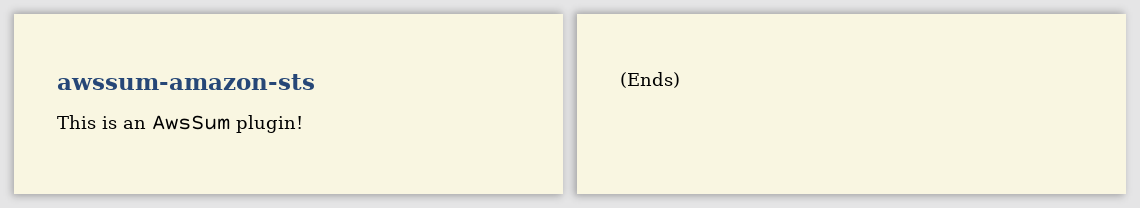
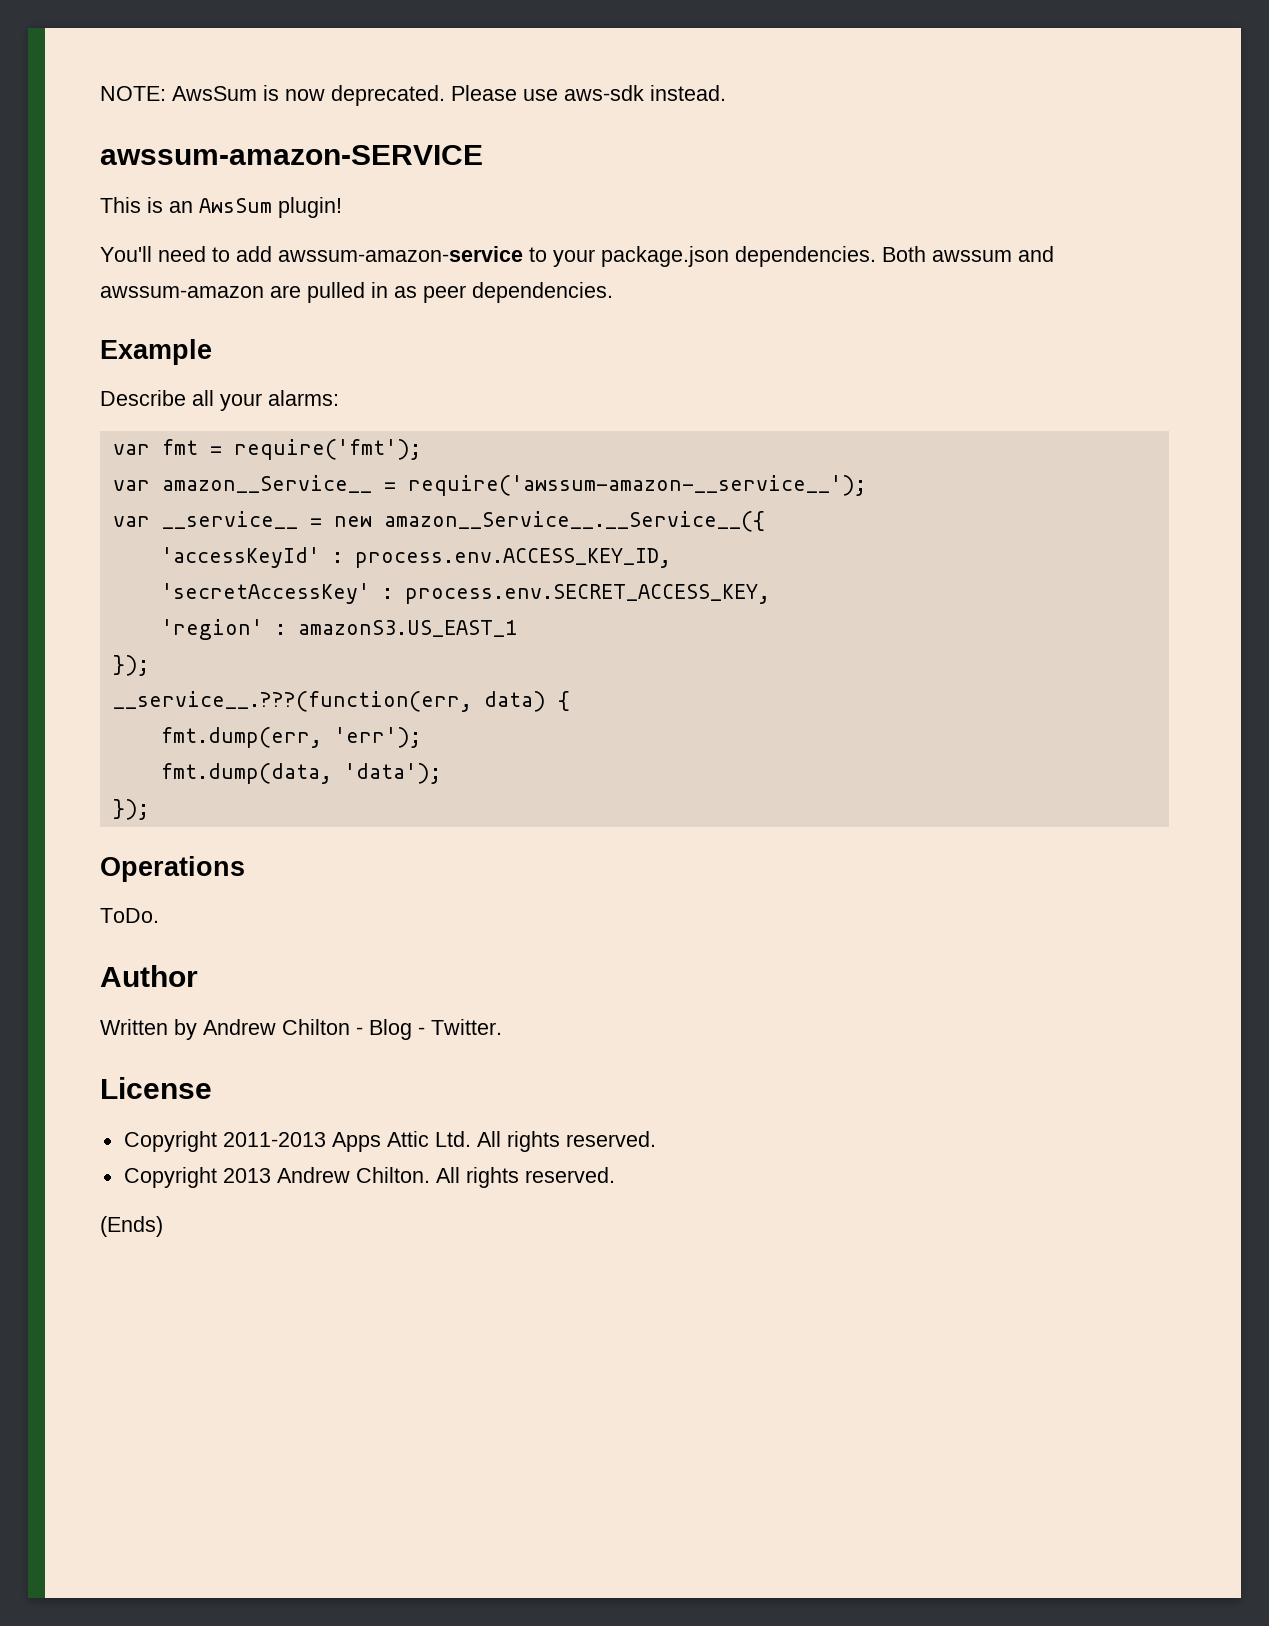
[57,74,315,90] awssum-amazon-sts -> [100,85,726,106] [100,145,483,165] NOTE: AwsSum is now deprecated. Please use aws-sdk instead. // awssum-amazon-SERVICE
(303, 124) none -> [100,246,1054,267] [100,282,613,303] [100,339,212,365] [100,390,339,411] [112,439,421,460] [112,475,866,496] [112,511,765,532] [160,547,671,568] [160,583,770,604] [160,619,517,640] [112,655,149,676] [112,691,570,712] [160,727,421,748] [160,763,441,784] [112,799,149,820] [100,856,245,882] [100,908,159,923] [100,965,198,987] [100,1019,502,1040] [100,1077,212,1099] [123,1131,656,1152] [123,1167,615,1188] // You'll need to add awssum-amazon-service to your package.json dependencies. Both awssum and awssum-amazon are pulled in as peer dependencies. // Example // Describe all your alarms: // var fmt = require('fmt'); // var amazon__Service__ = require('awssum-amazon-__service__'); // var __service__ = new amazon__Service__.__Service__({ // 'accessKeyId' : process.env.ACCESS_KEY_ID, // 'secretAccessKey' : process.env.SECRET_ACCESS_KEY, // 'region' : amazonS3.US_EAST_1 // }); // __service__.???(function(err, data) { // fmt.dump(err, 'err'); // fmt.dump(data, 'data'); // }); // Operations // ToDo. // Author // Written by Andrew Chilton - Blog - Twitter. // License // Copyright 2011-2013 Apps Attic Ltd. All rights reserved. // Copyright 2013 Andrew Chilton. All rights reserved.

